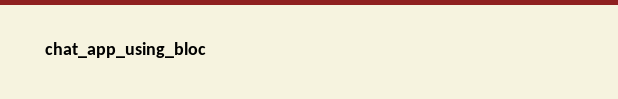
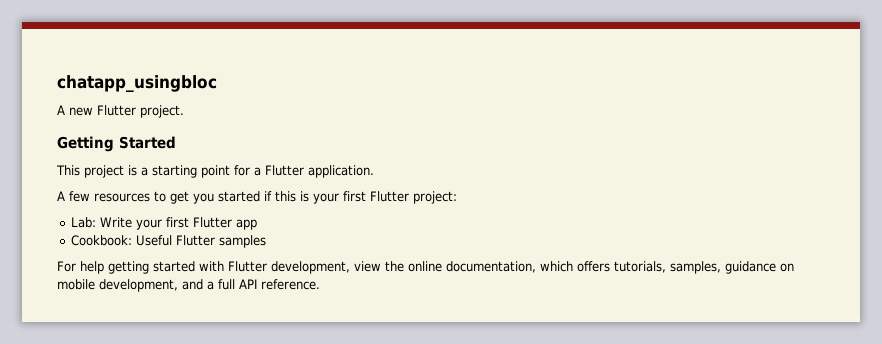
[45,42,206,58] chat_app_using_bloc -> [57,75,217,93] [57,105,184,118] [57,136,176,152] [56,165,374,178] [57,191,457,204] [71,217,258,230] [71,235,267,248] [57,261,794,274] [57,279,320,292] chatapp_usingbloc // A new Flutter project. // Getting Started // This project is a starting point for a Flutter application. // A few resources to get you started if this is your first Flutter project: // Lab: Write your first Flutter app // Cookbook: Useful Flutter samples // For help getting started with Flutter development, view the online documentation, which offers tutorials, samples, guidance on mobile development, and a full API reference.

